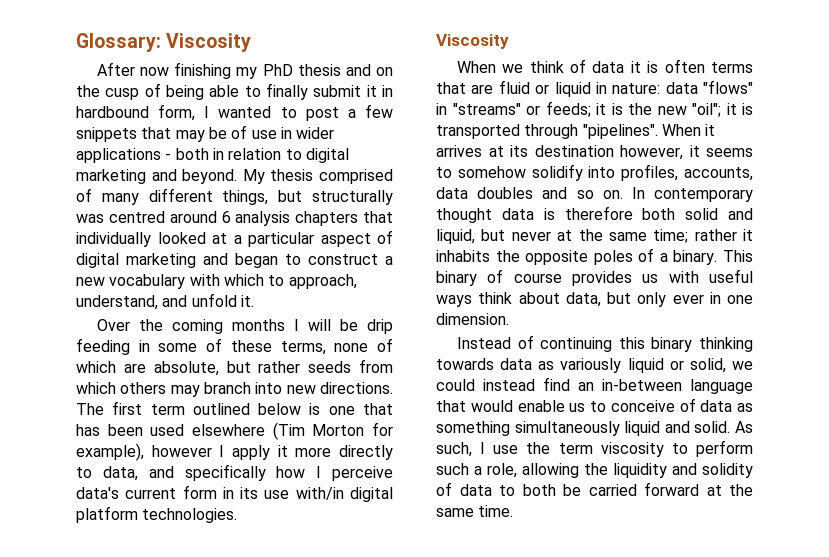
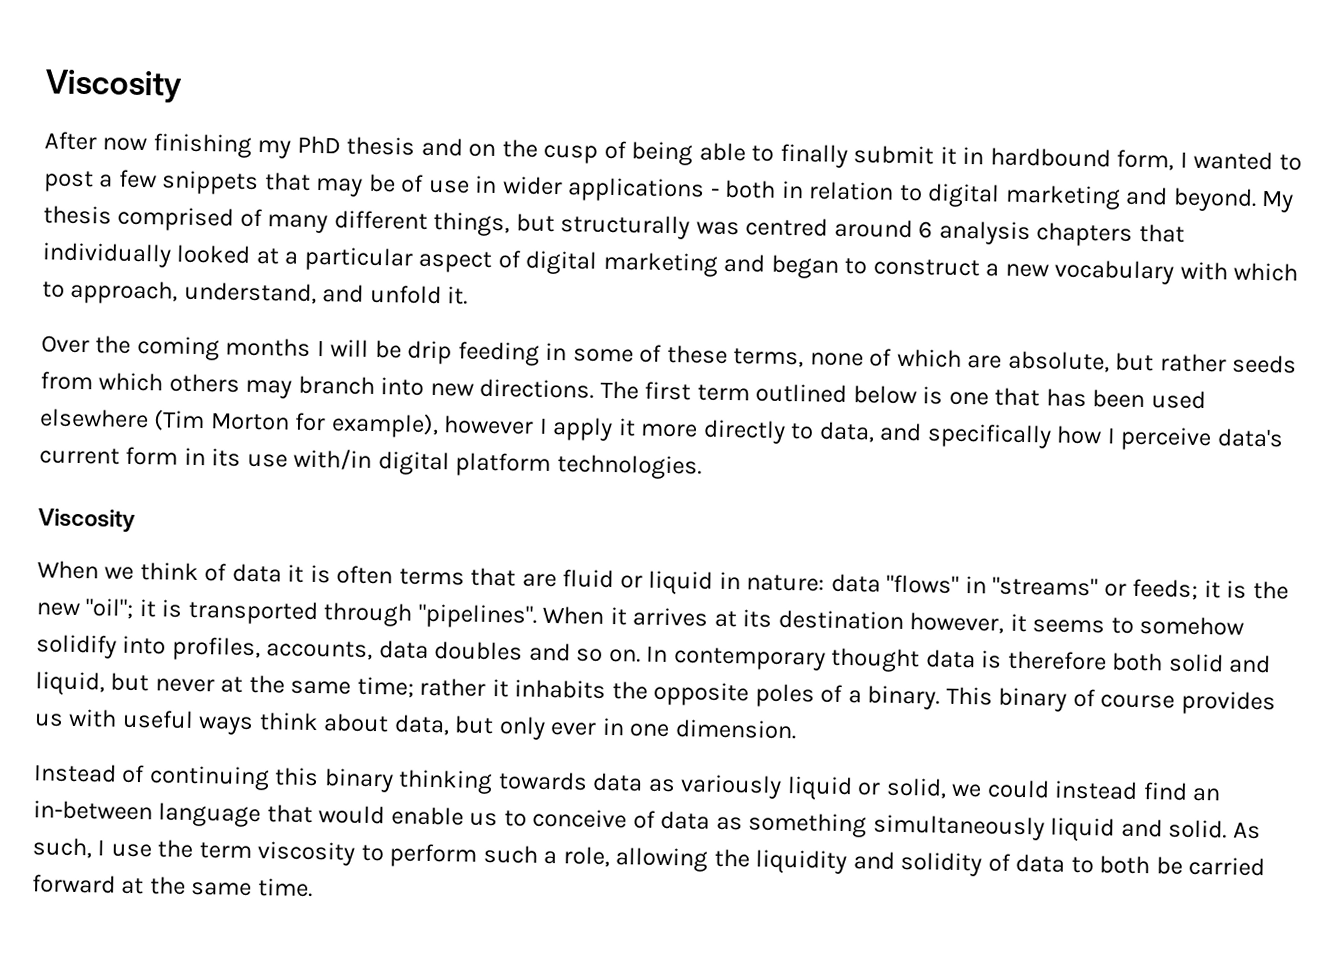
[76,33,161,52] Glossary: -> (45, 86) none

